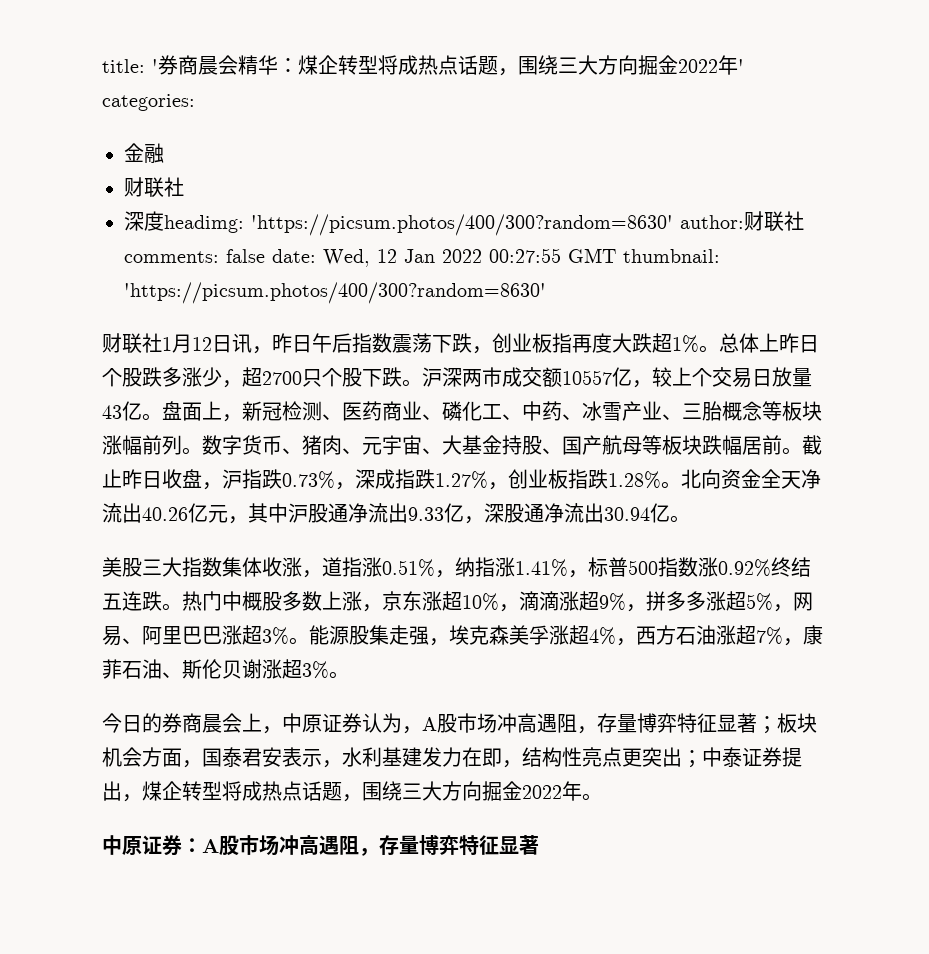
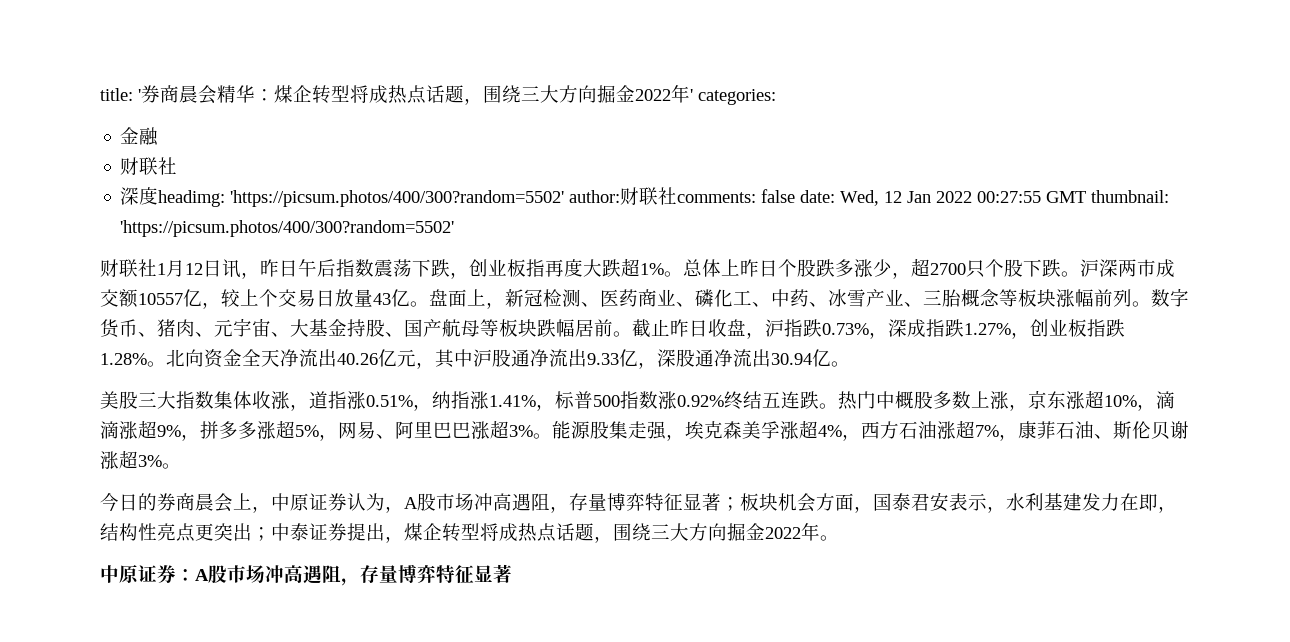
[251,214,673,236] 'https://picsum.photos/400/300?random=8630' -> [230,190,565,207] 'https://picsum.photos/400/300?random=5502'
[124,282,546,304] 'https://picsum.photos/400/300?random=8630' -> [120,220,455,237] 'https://picsum.photos/400/300?random=5502'

